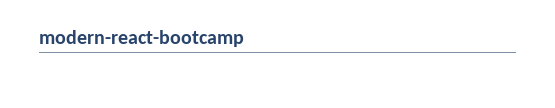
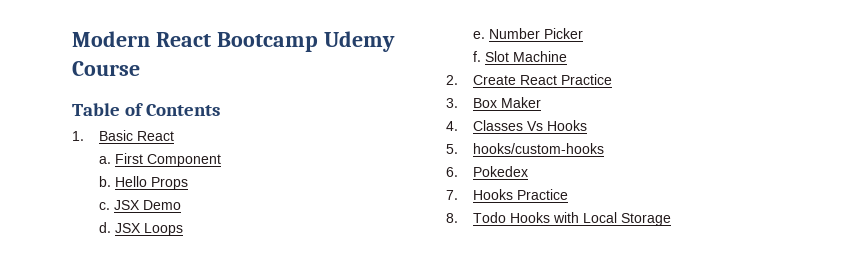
[39,30,244,47] modern-react-bootcamp -> [72,31,395,52] [72,61,140,76] [72,103,221,116] [72,130,174,141] [98,153,221,167] [98,176,188,190] [98,200,181,210] [98,222,183,236] [472,28,583,39] [472,51,567,62] [446,74,612,85] [446,97,541,108] [446,120,587,131] [446,143,604,154] [446,166,528,177] [446,189,568,200] [446,212,671,226] Modern React Bootcamp Udemy Course // Table of Contents // 1. Basic React // a. First Component // b. Hello Props // c. JSX Demo // d. JSX Loops // e. Number Picker // f. Slot Machine // 2. Create React Practice // 3. Box Maker // 4. Classes Vs Hooks // 5. hooks/custom-hooks // 6. Pokedex // 7. Hooks Practice // 8. Todo Hooks with Local Storage

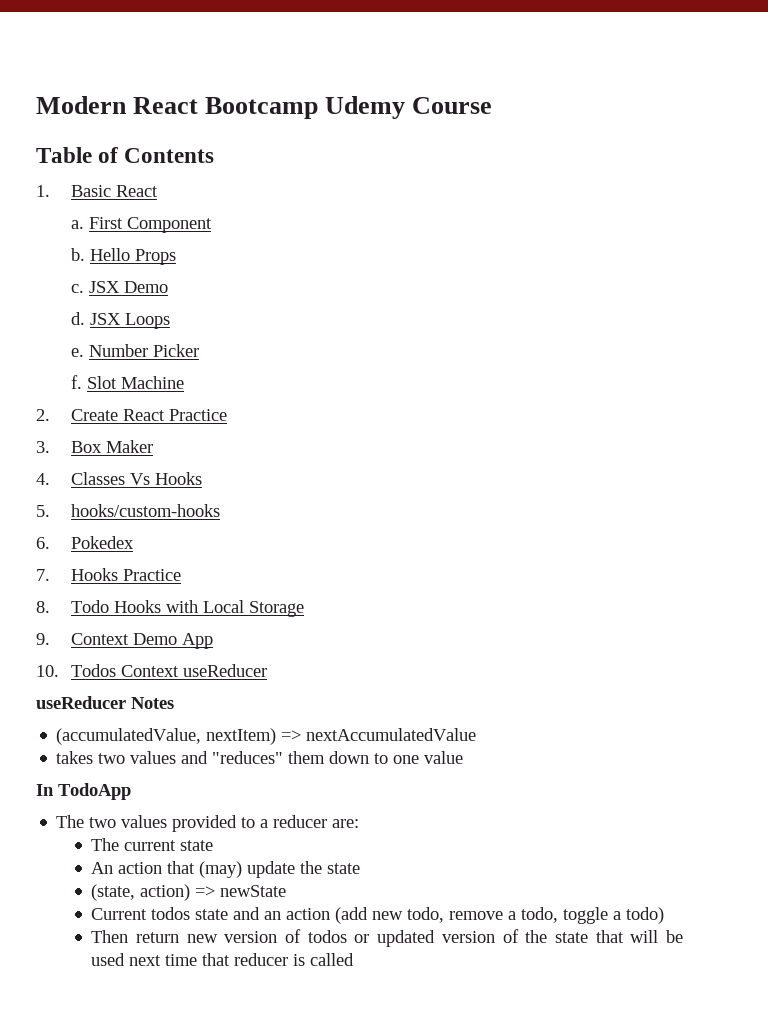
(671, 219) none -> [36,633,213,649] [36,664,267,677] [36,696,174,709] [56,728,477,745] [56,751,464,764] [36,783,131,800] [56,815,360,832] [91,838,214,851] [91,861,361,878] [91,884,287,901] [91,907,665,924] [91,929,684,947] [91,953,355,966] // 9. Context Demo App // 10. Todos Context useReducer // useReducer Notes // (accumulatedValue, nextItem) => nextAccumulatedValue // takes two values and "reduces" them down to one value // In TodoApp // The two values provided to a reducer are: // The current state // An action that (may) update the state // (state, action) => newState // Current todos state and an action (add new todo, remove a todo, toggle a todo) // Then return new version of todos or updated version of the state that will be used next time that reducer is called

